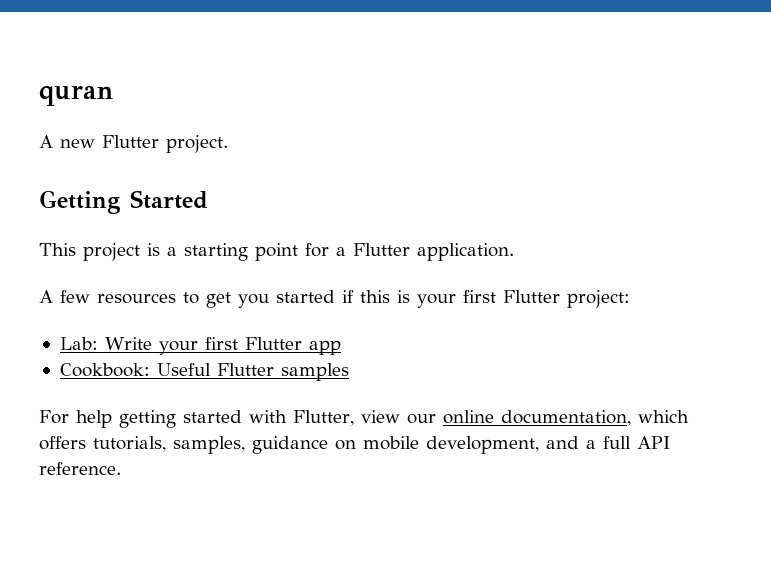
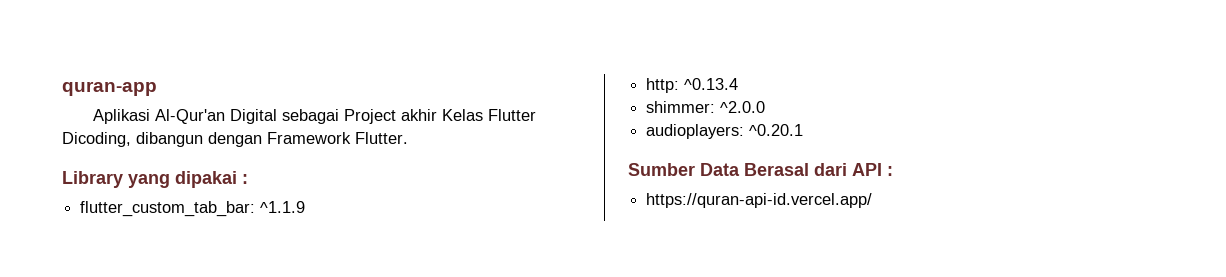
[39,85,113,106] [39,135,228,153] [39,190,208,214] [39,243,514,261] [39,290,630,308] [59,337,341,355] [59,363,349,381] [39,410,689,428] [39,436,670,454] [39,462,121,475] quran // A new Flutter project. // Getting Started // This project is a starting point for a Flutter application. // A few resources to get you started if this is your first Flutter project: // Lab: Write your first Flutter app // Cookbook: Useful Flutter samples // For help getting started with Flutter, view our online documentation, which offers tutorials, samples, guidance on mobile development, and a full API reference. -> [62,81,157,96] [92,109,536,124] [62,132,408,147] [62,171,248,188] [80,201,306,217] [646,78,739,93] [646,101,766,113] [646,124,804,139] [628,163,893,176] [646,193,873,208] quran-app // Aplikasi Al-Qur'an Digital sebagai Project akhir Kelas Flutter Dicoding, dibangun dengan Framework Flutter. // Library yang dipakai : // flutter_custom_tab_bar: ^1.1.9 // http: ^0.13.4 // shimmer: ^2.0.0 // audioplayers: ^0.20.1 // Sumber Data Berasal dari API : // https://quran-api-id.vercel.app/

